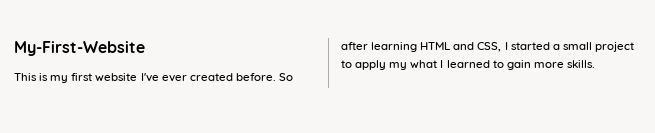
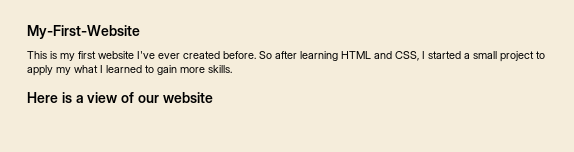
(595, 64) none -> [27,92,213,103] // Here is a view of our website

